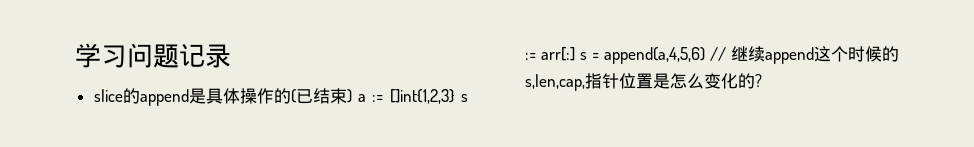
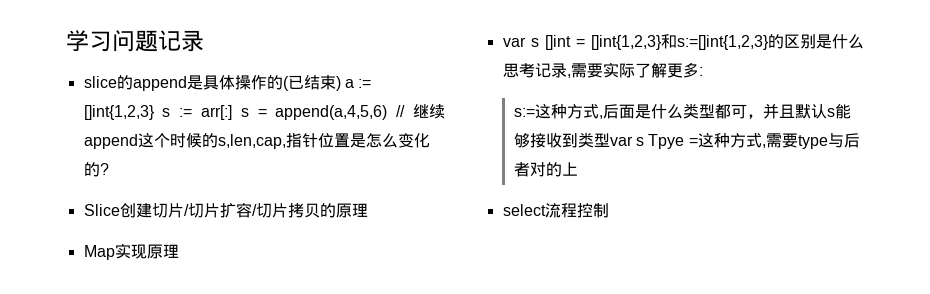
(762, 80) none -> [83,202,368,218] [83,243,179,260] [502,34,864,50] [502,62,703,78] [513,103,851,119] [513,132,860,149] [513,162,578,177] [502,203,609,218] // Slice创建切片/切片扩容/切片拷贝的原理 // Map实现原理 // var s []int = []int{1,2,3}和s:=[]int{1,2,3}的区别是什么思考记录,需要实际了解更多: // s:=这种方式,后面是什么类型都可，并且默认s能够接收到类型var s Tpye =这种方式,需要type与后者对的上 // select流程控制

